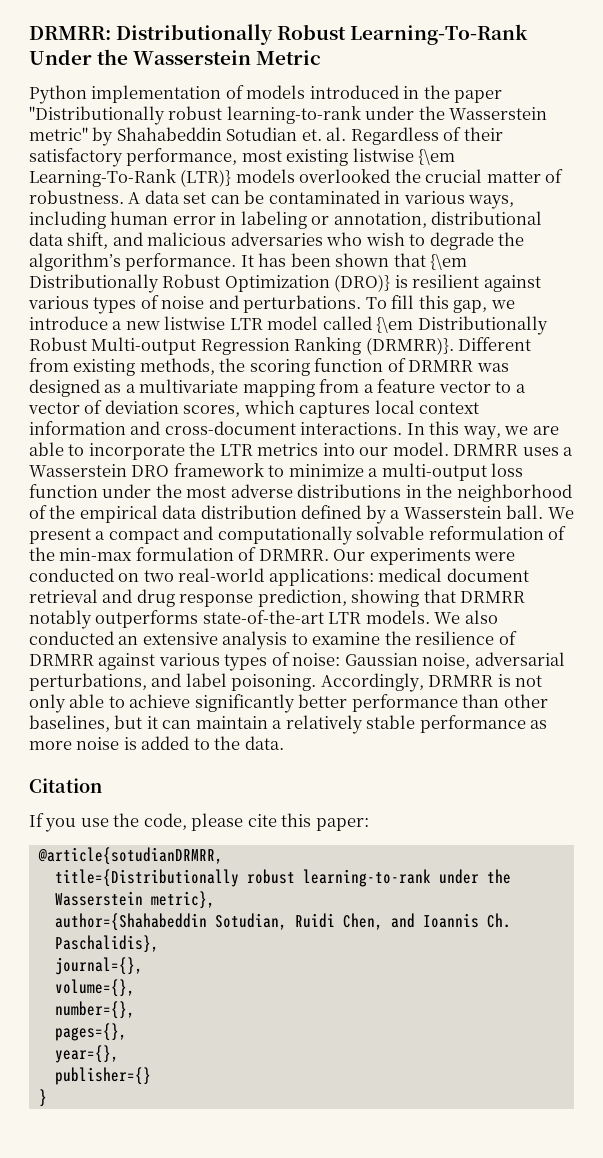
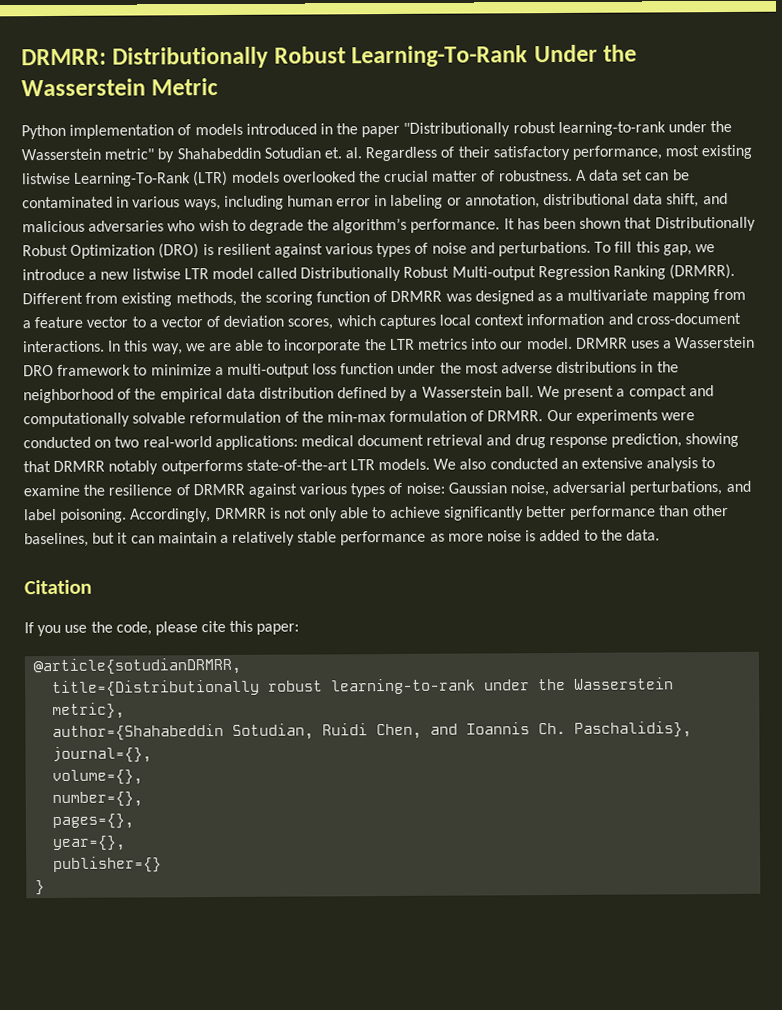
[418,149,456,165] [29,169,232,187] {\em Learning-To-Rank (LTR)} -> [74,170,229,187] Learning-To-Rank (LTR)
[430,254,468,270] {\em -> (653, 223) none
[334,274,391,292] (DRO)} -> [158,243,200,259] (DRO)
[376,317,414,333] {\em -> (298, 273) none
[365,337,454,355] (DRMRR)}. -> [669,263,736,280] (DRMRR).

